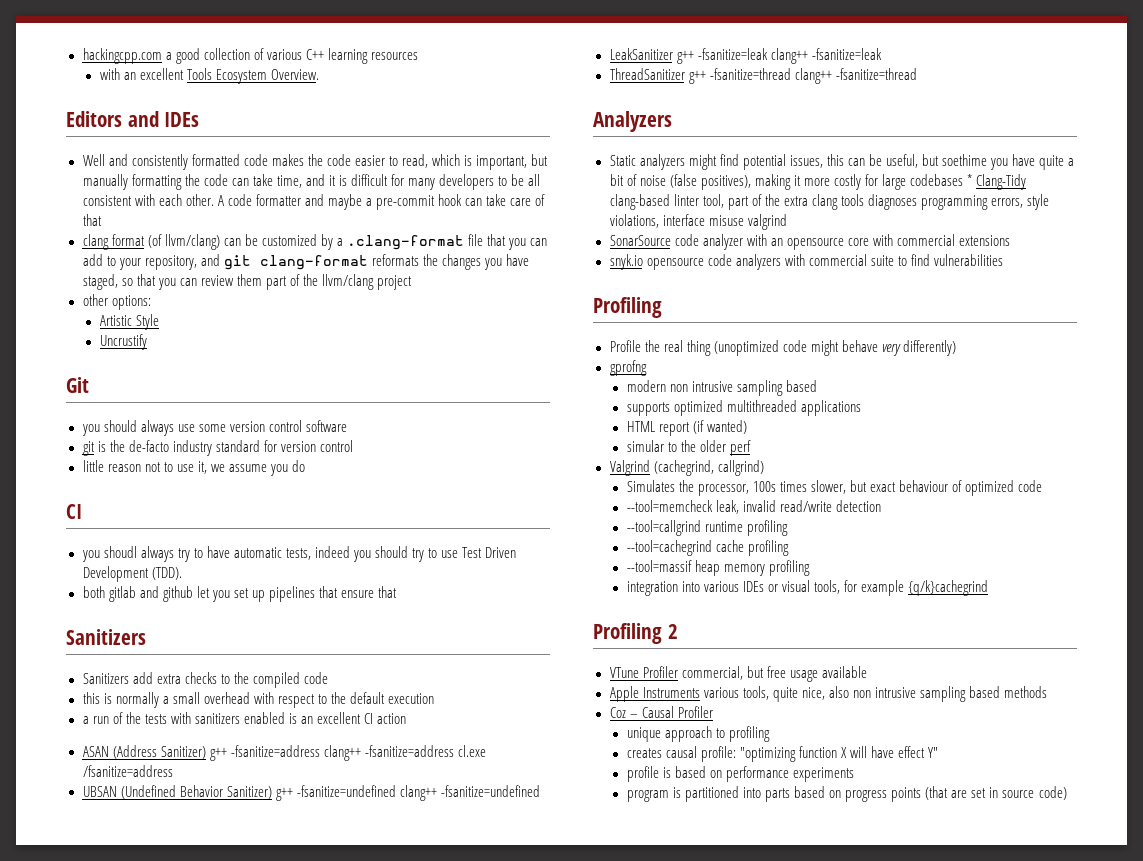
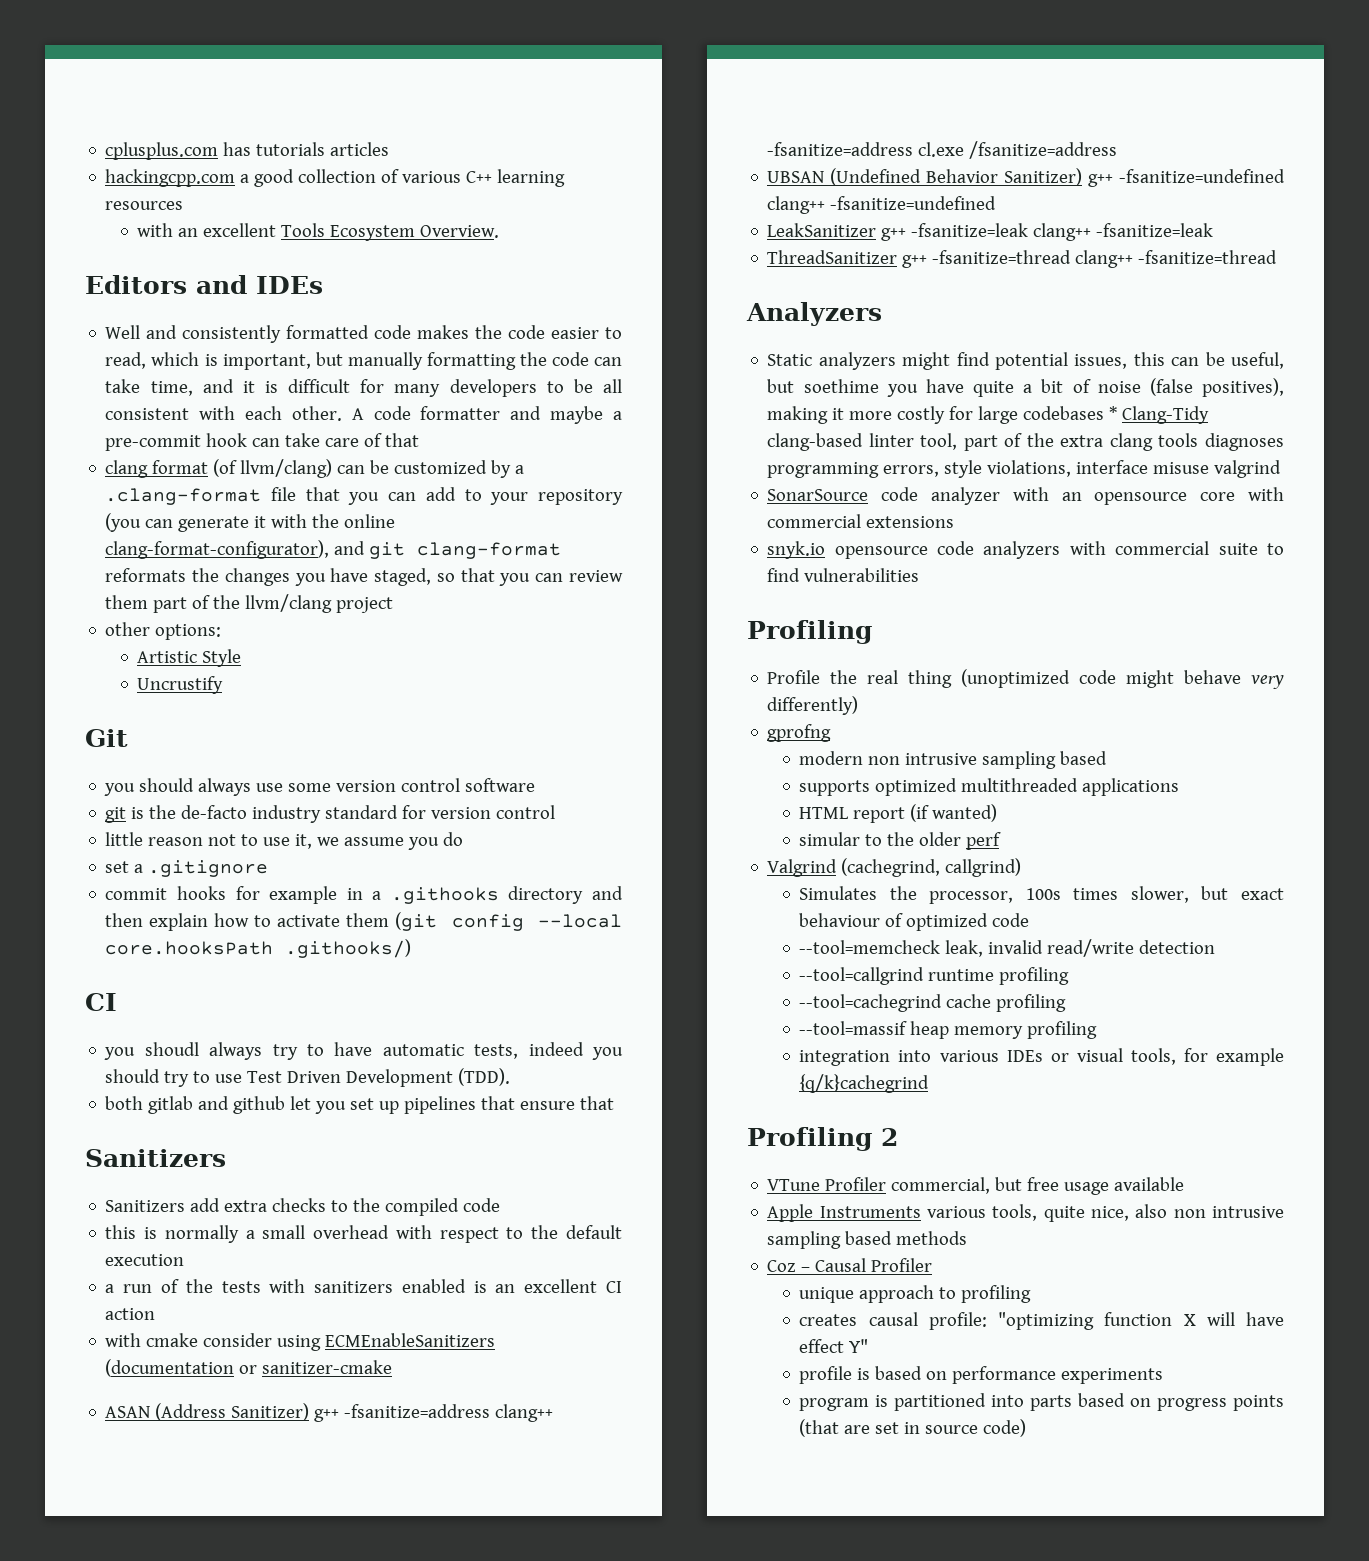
(82, 56) none -> [105,142,390,160] cplusplus.com has tutorials articles //
[144,255,197,270] repository, -> [538,489,623,505] [105,513,396,532] [105,540,330,559] repository (you can generate it with the online clang-format-configurator),
(305, 466) none -> [105,860,269,877] [105,886,623,904] [105,912,622,931] [105,939,412,958] // set a .gitignore // commit hooks for example in a .githooks directory and then explain how to activate them (git config --local core.hooksPath .githooks/)
(407, 718) none -> [105,1333,496,1351] [105,1359,393,1377] // with cmake consider using ECMEnableSanitizers (documentation or sanitizer-cmake

